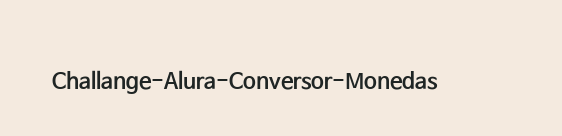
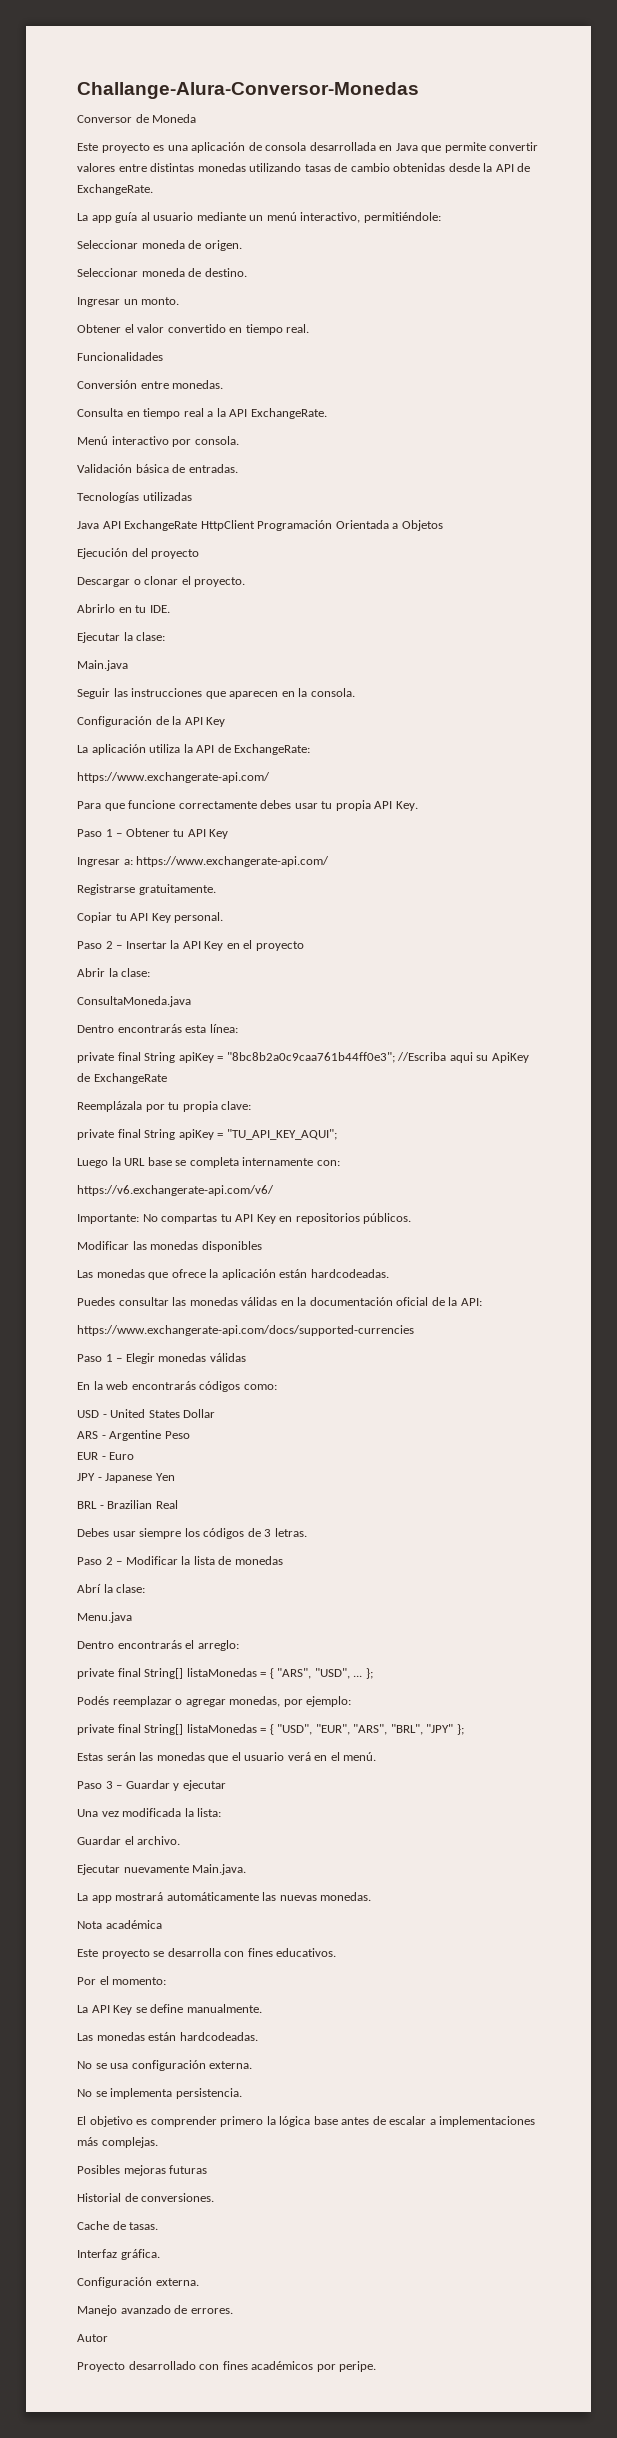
(438, 82) none -> [77,114,197,123] [77,142,539,153] [77,163,531,172] [77,184,153,195] [77,212,441,223] [77,240,242,251] [77,268,247,277] [77,297,180,307] [77,324,310,335] [77,352,163,361] [77,380,224,389] [77,408,327,419] [77,436,239,447] [77,464,238,473] [77,492,192,503] [77,520,443,531] [77,548,200,559] [77,576,246,587] [77,604,170,613] [77,632,166,643] [77,660,128,671] [77,688,355,699] [77,716,226,727] [77,744,311,755] [77,772,270,783] [77,800,418,811] [77,828,229,839] [77,856,330,867] [77,884,216,895] [77,912,224,923] [77,940,304,951] [77,968,151,977] [77,996,191,1007] [77,1024,238,1033] [77,1052,529,1063] [77,1073,167,1084] [77,1101,252,1112] [77,1129,337,1140] [77,1157,340,1168] [77,1185,274,1196] [77,1213,412,1224] [77,1241,262,1252] [77,1269,389,1280] [77,1297,482,1306] [77,1325,414,1336] [77,1353,246,1364] [77,1381,277,1392] [77,1409,216,1418] [77,1430,190,1441] [77,1452,135,1460] [77,1473,175,1483] [77,1500,178,1509] [77,1528,307,1539] [77,1556,283,1565] [77,1584,146,1593] [77,1612,132,1623] [77,1640,239,1651] [77,1668,373,1679] [77,1696,352,1707] [77,1724,464,1735] [77,1752,377,1763] [77,1780,226,1791] [77,1808,222,1817] [77,1836,181,1845] [77,1864,247,1875] [77,1892,372,1903] [77,1920,162,1929] [77,1948,337,1959] [77,1976,167,1985] [77,2004,262,2015] [77,2032,258,2041] [77,2060,253,2071] [77,2088,242,2099] [77,2116,536,2127] [77,2137,158,2148] [77,2165,208,2176] [77,2193,215,2202] [77,2221,159,2230] [77,2249,160,2260] [77,2277,199,2288] [77,2305,233,2316] [77,2334,108,2342] [77,2361,377,2372] // Conversor de Moneda // Este proyecto es una aplicación de consola desarrollada en Java que permite convertir valores entre distintas monedas utilizando tasas de cambio obtenidas desde la API de ExchangeRate. // La app guía al usuario mediante un menú interactivo, permitiéndole: // Seleccionar moneda de origen. // Seleccionar moneda de destino. // Ingresar un monto. // Obtener el valor convertido en tiempo real. // Funcionalidades // Conversión entre monedas. // Consulta en tiempo real a la API ExchangeRate. // Menú interactivo por consola. // Validación básica de entradas. // Tecnologías utilizadas // Java API ExchangeRate HttpClient Programación Orientada a Objetos // Ejecución del proyecto // Descargar o clonar el proyecto. // Abrirlo en tu IDE. // Ejecutar la clase: // Main.java // Seguir las instrucciones que aparecen en la consola. // Configuración de la API Key // La aplicación utiliza la API de ExchangeRate: // https://www.exchangerate-api.com/ // Para que funcione correctamente debes usar tu propia API Key. // Paso 1 – Obtener tu API Key // Ingresar a: https://www.exchangerate-api.com/ // Registrarse gratuitamente. // Copiar tu API Key personal. // Paso 2 – Insertar la API Key en el proyecto // Abrir la clase: // ConsultaMoneda.java // Dentro encontrarás esta línea: // private final String apiKey = "8bc8b2a0c9caa761b44ff0e3"; //Escriba aqui su ApiKey de ExchangeRate // Reemplázala por tu propia clave: // private final String apiKey = "TU_API_KEY_AQUI"; // Luego la URL base se completa internamente con: // https://v6.exchangerate-api.com/v6/ // Importante: No compartas tu API Key en repositorios públicos. // Modificar las monedas disponibles // Las monedas que ofrece la aplicación están hardcodeadas. // Puedes consultar las monedas válidas en la documentación oficial de la API: // https://www.exchangerate-api.com/docs/supported-currencies // Paso 1 – Elegir monedas válidas // En la web encontrarás códigos como: // USD - United States Dollar // ARS - Argentine Peso // EUR - Euro // JPY - Japanese Yen // BRL - Brazilian Real // Debes usar siempre los códigos de 3 letras. // Paso 2 – Modificar la lista de monedas // Abrí la clase: // Menu.java // Dentro encontrarás el arreglo: // private final String[] listaMonedas = { "ARS", "USD", ... }; // Podés reemplazar o agregar monedas, por ejemplo: // private final String[] listaMonedas = { "USD", "EUR", "ARS", "BRL", "JPY" }; // Estas serán las monedas que el usuario verá en el menú. // Paso 3 – Guardar y ejecutar // Una vez modificada la lista: // Guardar el archivo. // Ejecutar nuevamente Main.java. // La app mostrará automáticamente las nuevas monedas. // Nota académica // Este proyecto se desarrolla con fines educativos. // Por el momento: // La API Key se define manualmente. // Las monedas están hardcodeadas. // No se usa configuración externa. // No se implementa persistencia. // El objetivo es comprender primero la lógica base antes de escalar a implementaciones más complejas. // Posibles mejoras futuras // Historial de conversiones. // Cache de tasas. // Interfaz gráfica. // Configuración externa. // Manejo avanzado de errores. // Autor // Proyecto desarrollado con fines académicos por peripe.

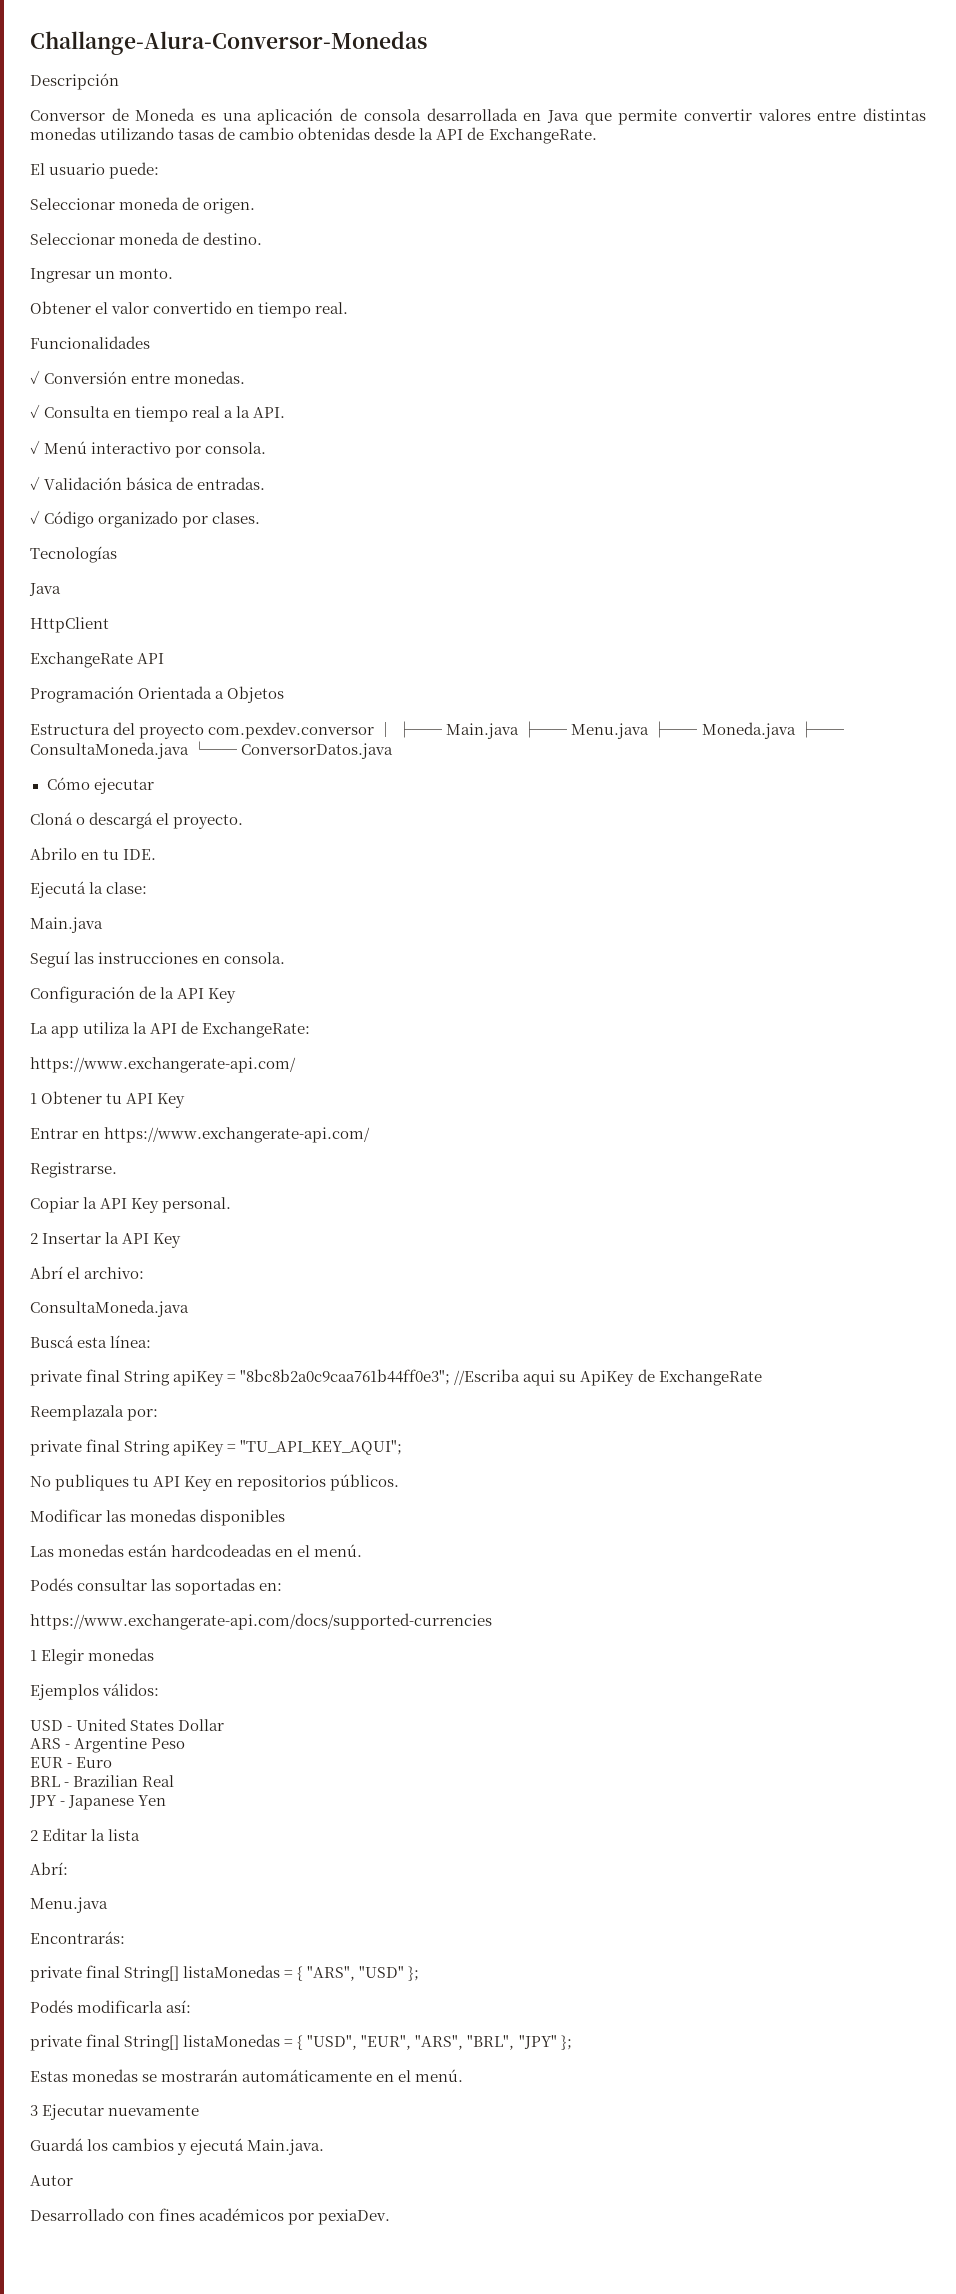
(419, 90) none -> [30,73,119,90] // Descripción
[77,143,150,153] // Este proyecto -> (196, 114) none
[77,212,441,223] La app guía al usuario mediante un menú interactivo, permitiéndole: -> [30,162,160,179] El usuario puede:
(163, 356) none -> [30,370,40,384] ✓
(224, 384) none -> [30,404,40,418] ✓
[229,408,327,419] API ExchangeRate. // -> [253,407,286,418] [30,440,40,454] API. // ✓
(239, 440) none -> [30,476,40,490] ✓
(238, 468) none -> [30,510,261,528] // ✓ Código organizado por clases.
[142,492,192,501] [77,520,255,531] utilizadas // Java API ExchangeRate HttpClient -> [29,583,61,596] [30,617,109,633] [30,652,165,668] // Java // HttpClient // ExchangeRate API //
[77,548,128,559] Ejecución -> [30,724,110,735] Estructura
[77,576,179,587] // Descargar o clonar -> [208,721,844,739] [30,741,394,759] [46,777,154,794] [30,812,154,829] com.pexdev.conversor │ ├── Main.java ├── Menu.java ├── Moneda.java ├── ConsultaMoneda.java └── ConversorDatos.java // Cómo ejecutar // Cloná o descargá
[77,604,115,613] Abrirlo -> [30,847,77,860] Abrilo
[77,632,120,643] Ejecutar -> [30,881,86,898] Ejecutá
[77,688,110,699] Seguir -> [30,951,70,968] Seguí
[205,688,308,699] que aparecen en la -> [202,956,221,964] en
[91,744,146,755] aplicación -> [51,1026,80,1038] app
[77,800,418,811] [77,829,123,837] Para que funcione correctamente debes usar tu propia API Key. // Paso 1 – -> [30,1093,37,1104] 1
[77,856,330,867] [77,884,216,895] Ingresar a: https://www.exchangerate-api.com/ // Registrarse gratuitamente. -> [30,1127,371,1143] [30,1162,117,1178] Entrar en https://www.exchangerate-api.com/ // Registrarse.
[115,913,127,921] tu -> [83,1197,98,1209] la
[77,941,123,949] Paso 2 – -> [30,1233,38,1244] 2
[226,940,304,951] [77,968,151,977] en el proyecto // Abrir la clase: -> [30,1266,145,1279] // Abrí el archivo:
[77,1024,182,1033] Dentro encontrarás -> [30,1335,74,1348] Buscá
[77,1101,252,1112] Reemplázala por tu propia clave: -> [30,1405,159,1421] Reemplazala por:
[77,1157,340,1168] [77,1185,274,1196] [77,1214,218,1224] Luego la URL base se completa internamente con: // https://v6.exchangerate-api.com/v6/ // Importante: No compartas -> [30,1474,130,1491] No publiques
[148,1269,389,1280] [77,1297,482,1306] [77,1325,414,1336] [77,1353,246,1364] [77,1381,277,1392] que ofrece la aplicación están hardcodeadas. // Puedes consultar las monedas válidas en la documentación oficial de la API: // https://www.exchangerate-api.com/docs/supported-currencies // Paso 1 – Elegir monedas válidas // En la web encontrarás códigos como: -> [128,1544,363,1557] [30,1578,283,1595] [30,1613,492,1630] [30,1648,155,1665] [30,1683,160,1700] están hardcodeadas en el menú. // Podés consultar las soportadas en: // https://www.exchangerate-api.com/docs/supported-currencies // 1 Elegir monedas // Ejemplos válidos:
(135, 1456) none -> [30,1775,175,1787] // BRL - Brazilian Real
[77,1500,178,1509] [77,1528,307,1539] [77,1556,283,1565] [77,1584,146,1593] [77,1612,132,1623] [77,1640,239,1651] BRL - Brazilian Real // Debes usar siempre los códigos de 3 letras. // Paso 2 – Modificar la lista de monedas // Abrí la clase: // Menu.java // Dentro encontrarás el arreglo: -> [30,1828,141,1841] [30,1862,68,1875] [30,1897,108,1913] [30,1931,125,1944] 2 Editar la lista // Abrí: // Menu.java // Encontrarás:
[314,1668,363,1679] "USD", ... -> [359,1966,405,1978] "USD"
[112,1696,352,1707] reemplazar o agregar monedas, por ejemplo: -> [77,2000,192,2013] modificarla así:
[106,1752,377,1763] [77,1780,226,1791] [77,1808,222,1817] [77,1836,181,1845] [77,1864,247,1875] [77,1892,372,1903] [77,1920,162,1929] [77,1948,337,1959] [77,1976,167,1985] [77,2004,262,2015] [77,2032,258,2041] [77,2060,253,2071] [77,2088,242,2099] [77,2116,536,2127] [77,2137,158,2148] [77,2165,208,2176] [77,2193,215,2202] [77,2221,159,2230] [77,2249,160,2260] [77,2277,199,2288] [77,2305,233,2316] serán las monedas que el usuario verá en el menú. // Paso 3 – Guardar y ejecutar // Una vez modificada la lista: // Guardar el archivo. // Ejecutar nuevamente Main.java. // La app mostrará automáticamente las nuevas monedas. // Nota académica // Este proyecto se desarrolla con fines educativos. // Por el momento: // La API Key se define manualmente. // Las monedas están hardcodeadas. // No se usa configuración externa. // No se implementa persistencia. // El objetivo es comprender primero la lógica base antes de escalar a implementaciones más complejas. // Posibles mejoras futuras // Historial de conversiones. // Cache de tasas. // Interfaz gráfica. // Configuración externa. // Manejo avanzado de errores. -> [72,2069,464,2082] [30,2104,200,2120] [30,2138,325,2155] monedas se mostrarán automáticamente en el menú. // 3 Ejecutar nuevamente // Guardá los cambios y ejecutá Main.java.
[77,2361,196,2372] Proyecto desarrollado -> [30,2208,124,2221] Desarrollado
[339,2361,377,2372] peripe. -> [318,2209,391,2225] pexiaDev.

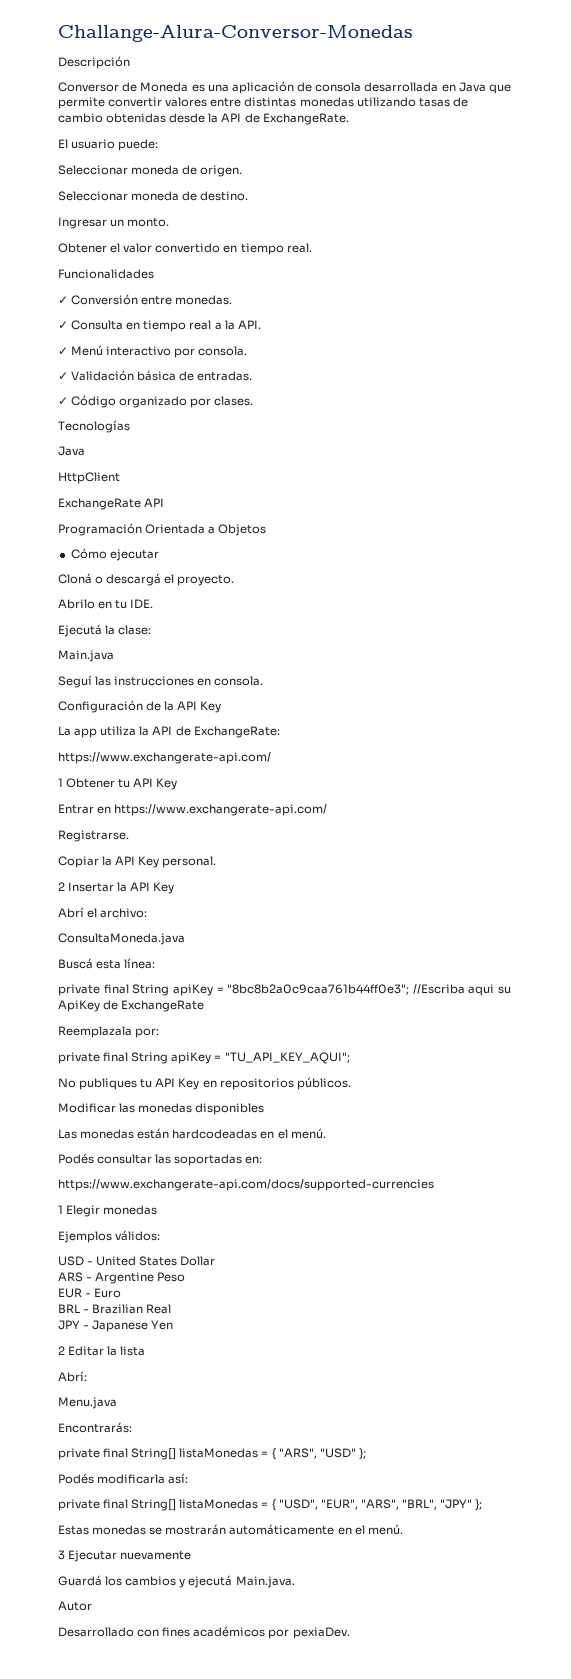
[30,721,844,739] [30,741,394,759] // Estructura del proyecto com.pexdev.conversor │ ├── Main.java ├── Menu.java ├── Moneda.java ├── ConsultaMoneda.java └── ConversorDatos.java -> (267, 530) none

